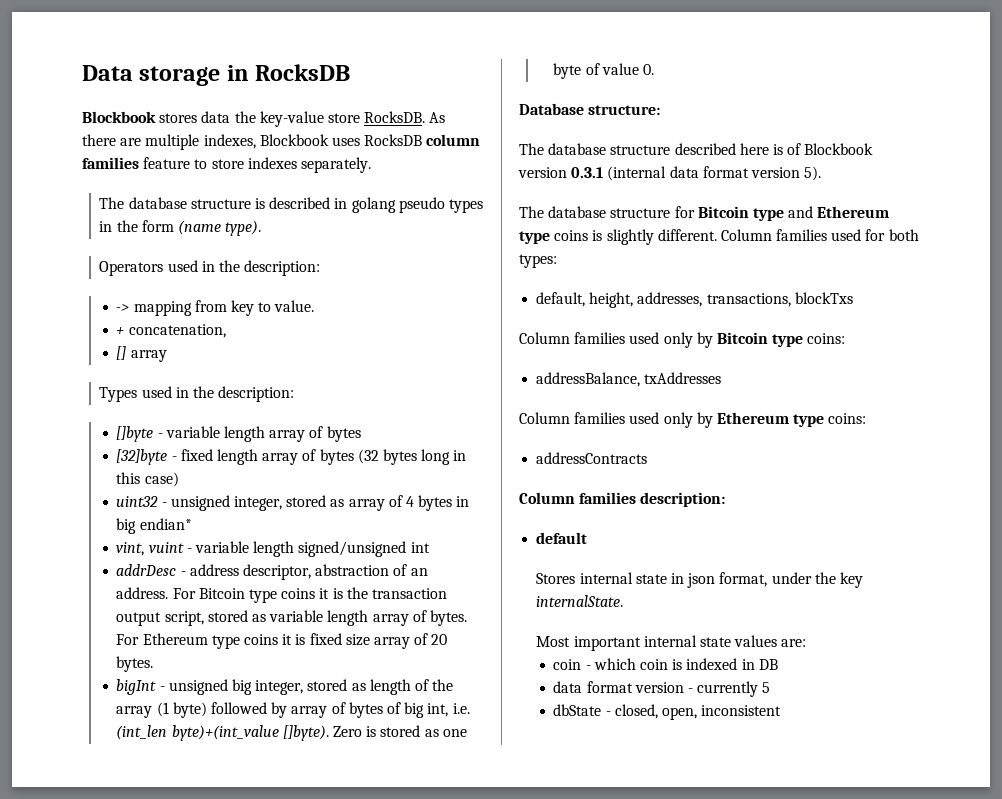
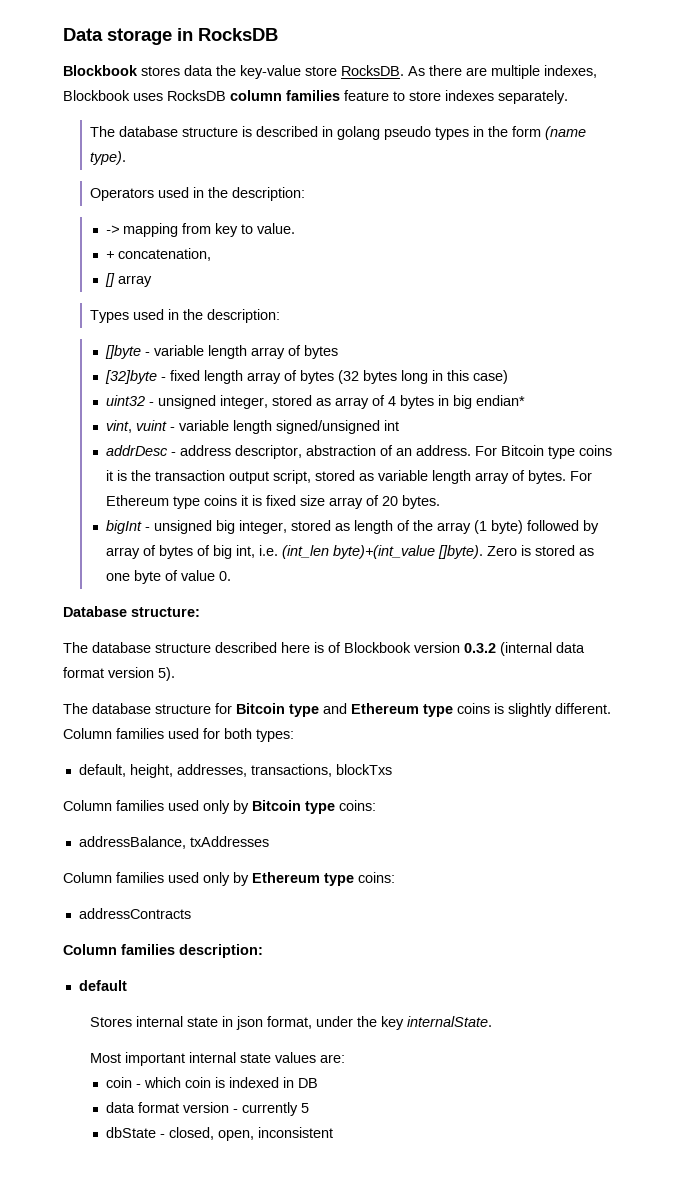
[571,167,604,178] 0.3.1 -> [464,643,496,653] 0.3.2

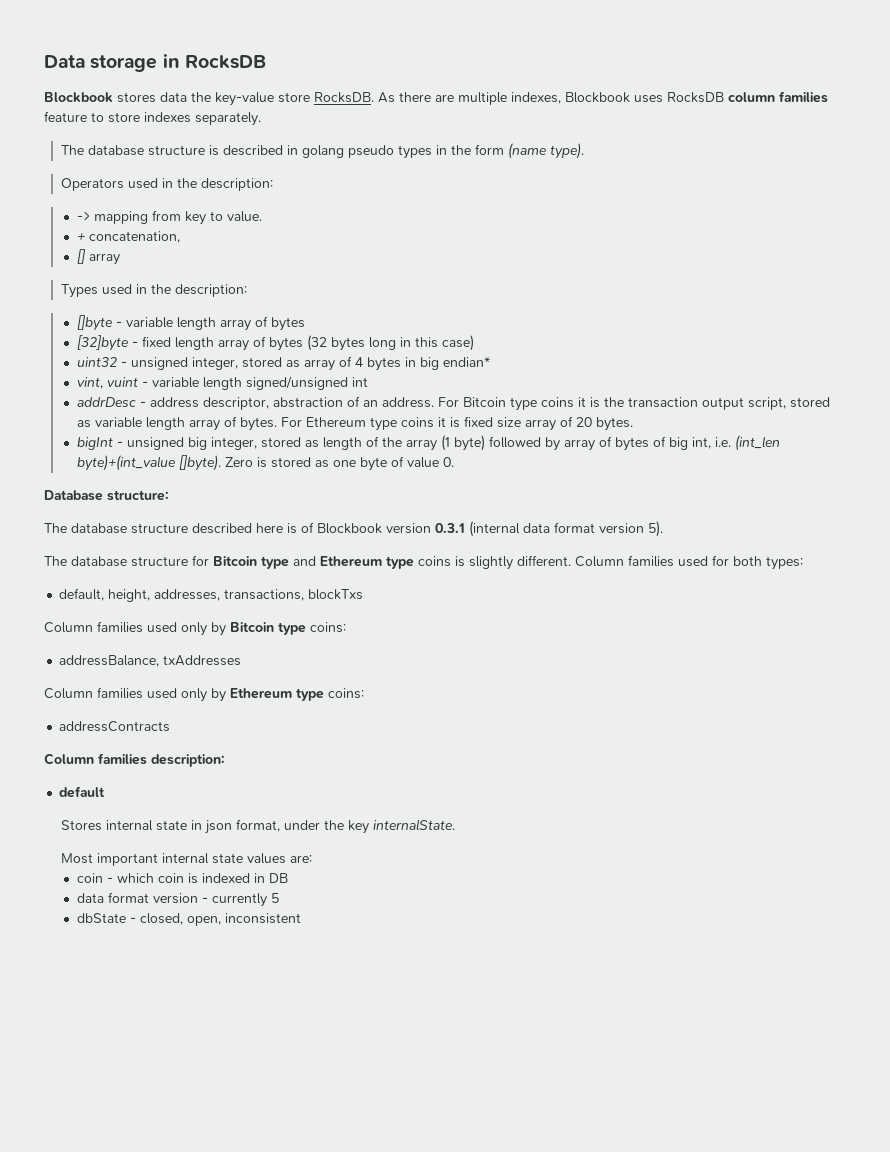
[464,643,496,653] 0.3.2 -> [435,523,465,533] 0.3.1

